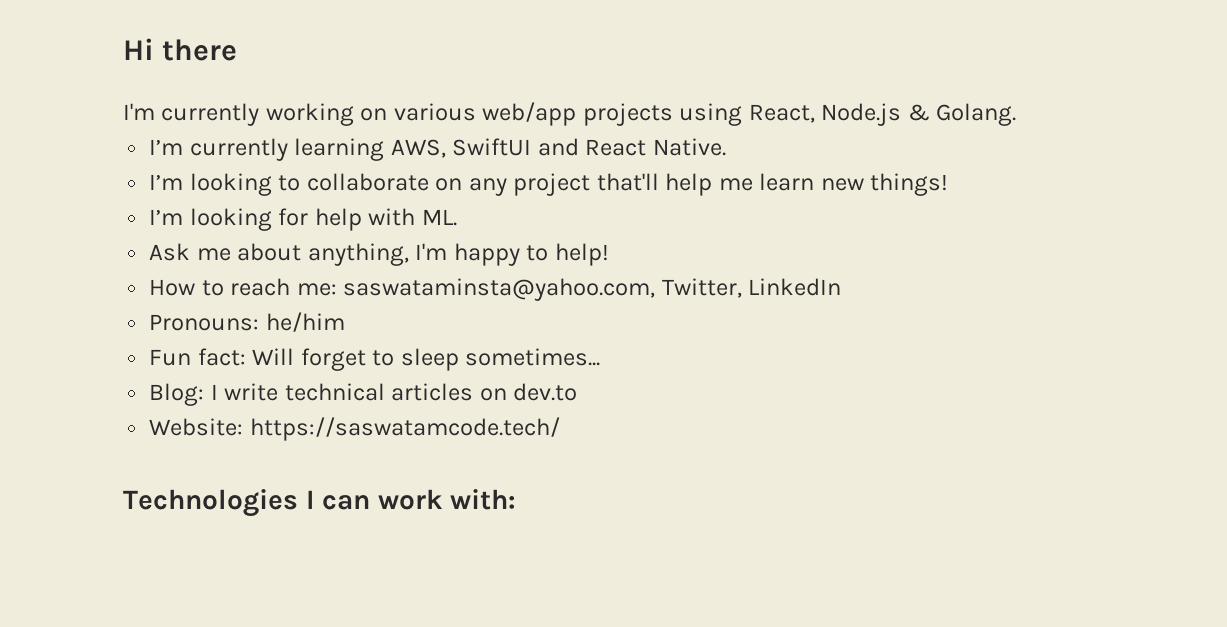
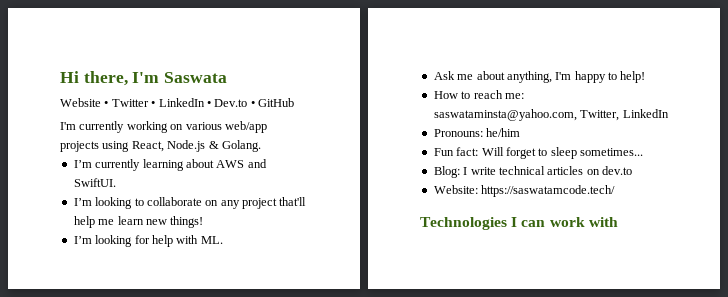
[162,39,238,61] there -> [83,71,228,86] [60,98,294,107] there, I'm Saswata // Website • Twitter • LinkedIn • Dev.to • GitHub
[390,138,726,158] AWS, SwiftUI and React Native. -> [185,159,267,168] [73,178,116,187] about AWS and SwiftUI.
[450,489,517,510] with: -> [588,217,618,227] with

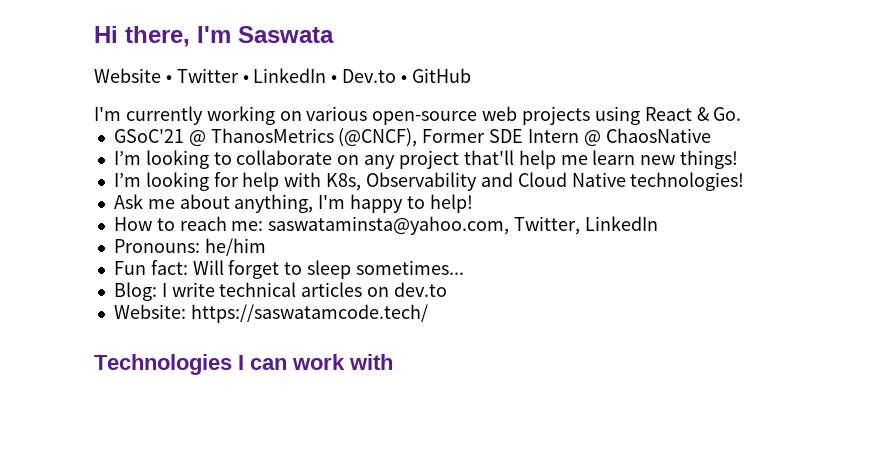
[224,121,267,133] [60,140,261,152] [73,159,267,171] [73,178,116,187] web/app projects using React, Node.js & Golang. // I’m currently learning about AWS and SwiftUI. -> [372,106,742,125] [113,128,711,147] open-source web projects using React & Go. // GSoC'21 @ ThanosMetrics (@CNCF), Former SDE Intern @ ChaosNative
[200,236,223,244] ML. -> [326,172,745,191] K8s, Observability and Cloud Native technologies!

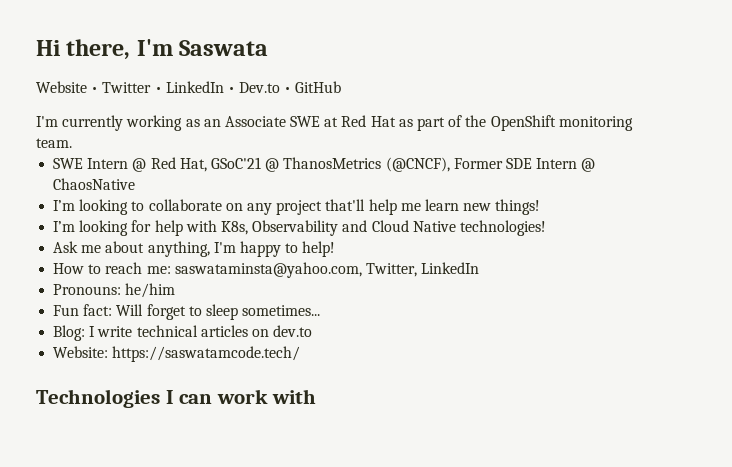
[279,106,742,125] on various open-source web projects using React & Go. // -> [185,115,633,131] [36,138,72,148] [53,157,207,172] as an Associate SWE at Red Hat as part of the OpenShift monitoring team. // SWE Intern @ Red Hat,

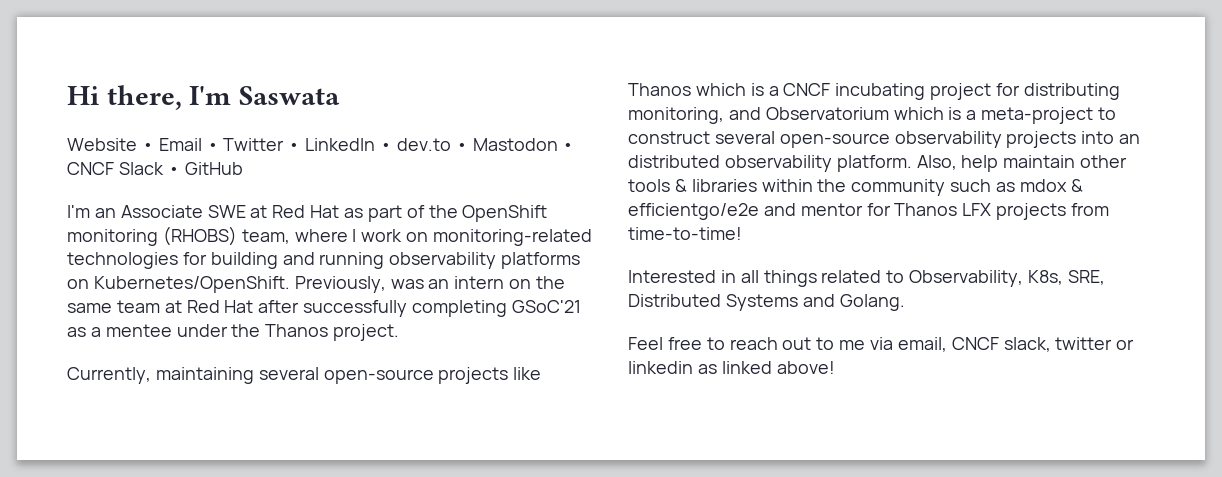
(99, 90) none -> [158,138,219,151] Email •
[239,82,281,93] Dev.to -> [396,138,575,151] [67,162,164,175] dev.to • Mastodon • CNCF Slack
[62,115,200,131] currently working as -> (90, 211) none
[36,138,72,148] [53,157,596,172] [53,178,136,190] [53,199,541,215] [53,220,546,236] [53,241,336,257] [53,262,480,278] [53,283,176,298] [53,304,321,320] [53,325,313,341] [53,346,301,362] [36,389,316,408] team. // SWE Intern @ Red Hat, GSoC'21 @ ThanosMetrics (@CNCF), Former SDE Intern @ ChaosNative // I’m looking to collaborate on any project that'll help me learn new things! // I’m looking for help with K8s, Observability and Cloud Native technologies! // Ask me about anything, I'm happy to help! // How to reach me: saswataminsta@yahoo.com, Twitter, LinkedIn // Pronouns: he/him // Fun fact: Will forget to sleep sometimes... // Blog: I write technical articles on dev.to // Website: https://saswatamcode.tech/ // Technologies I can work with -> [162,226,593,246] [67,252,581,269] [67,276,566,293] [67,300,581,317] [67,324,400,341] [67,367,542,384] [628,83,1120,100] [628,107,1117,124] [628,131,1141,148] [628,155,1128,172] [628,179,1083,196] [628,203,1110,220] [628,227,742,240] [628,270,1105,287] [628,294,905,311] [628,337,1135,352] [628,361,835,374] (RHOBS) team, where I work on monitoring-related technologies for building and running observability platforms on Kubernetes/OpenShift. Previously, was an intern on the same team at Red Hat after successfully completing GSoC'21 as a mentee under the Thanos project. // Currently, maintaining several open-source projects like Thanos which is a CNCF incubating project for distributing monitoring, and Observatorium which is a meta-project to construct several open-source observability projects into an distributed observability platform. Also, help maintain other tools & libraries within the community such as mdox & efficientgo/e2e and mentor for Thanos LFX projects from time-to-time! // Interested in all things related to Observability, K8s, SRE, Distributed Systems and Golang. // Feel free to reach out to me via email, CNCF slack, twitter or linkedin as linked above!

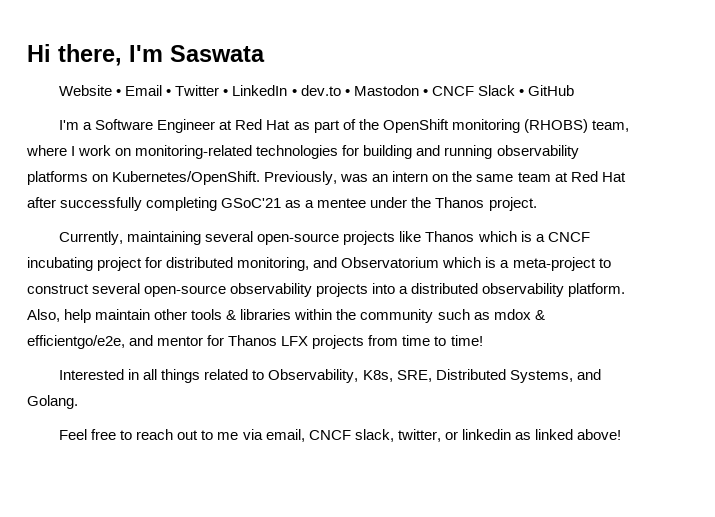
[94,205,246,218] an Associate SWE -> [83,119,216,133] a Software Engineer
[1023,83,1120,100] distributing -> [166,257,234,268] distributed
[1119,134,1141,144] an -> [399,286,409,294] a
[628,203,759,220] efficientgo/e2e -> [27,335,125,349] efficientgo/e2e,
[628,227,742,240] time-to-time! -> [402,335,483,346] time to time!
[725,294,798,311] Systems -> [509,370,573,383] Systems,
[1055,337,1113,350] twitter -> [397,429,441,442] twitter,

